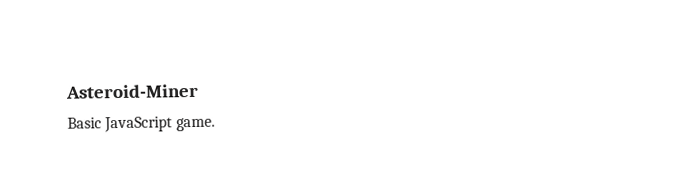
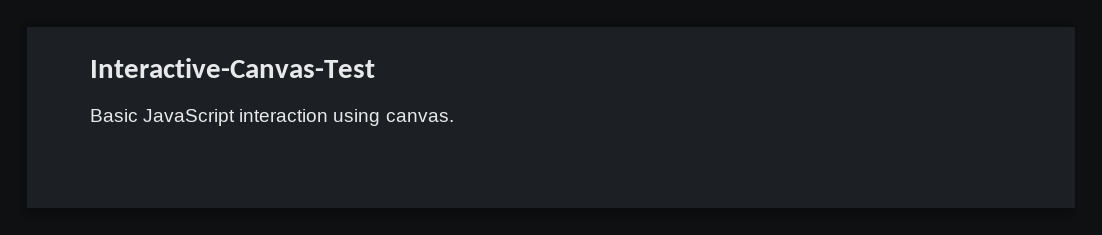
[65,83,199,99] Asteroid-Miner -> [90,58,375,78] Interactive-Canvas-Test
[175,117,215,132] game. -> [239,109,454,126] interaction using canvas.

